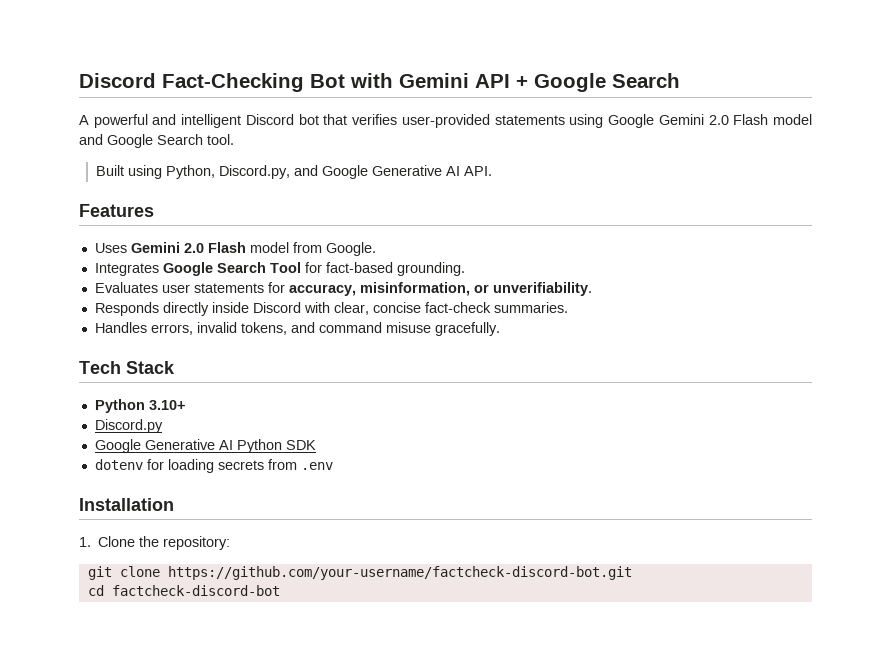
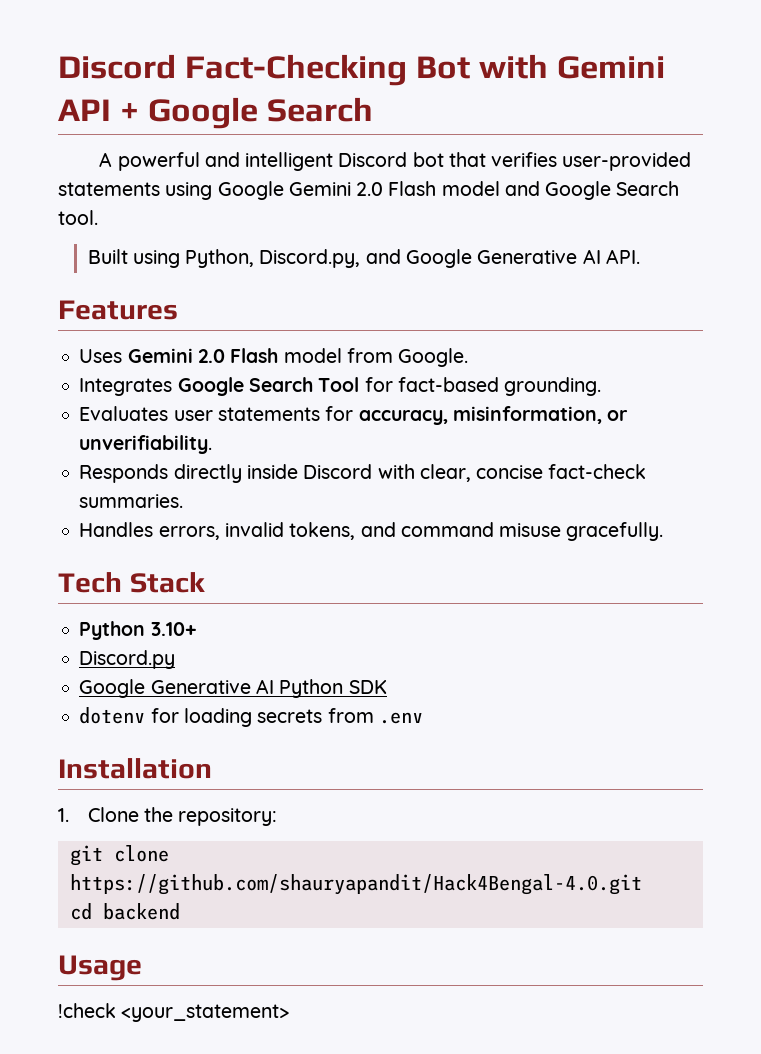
[167,566,632,580] https://github.com/your-username/factcheck-discord-bot.git -> [69,874,642,895] https://github.com/shauryapandit/Hack4Bengal-4.0.git
[111,585,280,596] factcheck-discord-bot -> [102,903,180,920] [58,955,142,981] [58,1003,290,1022] backend // Usage // !check <your_statement>

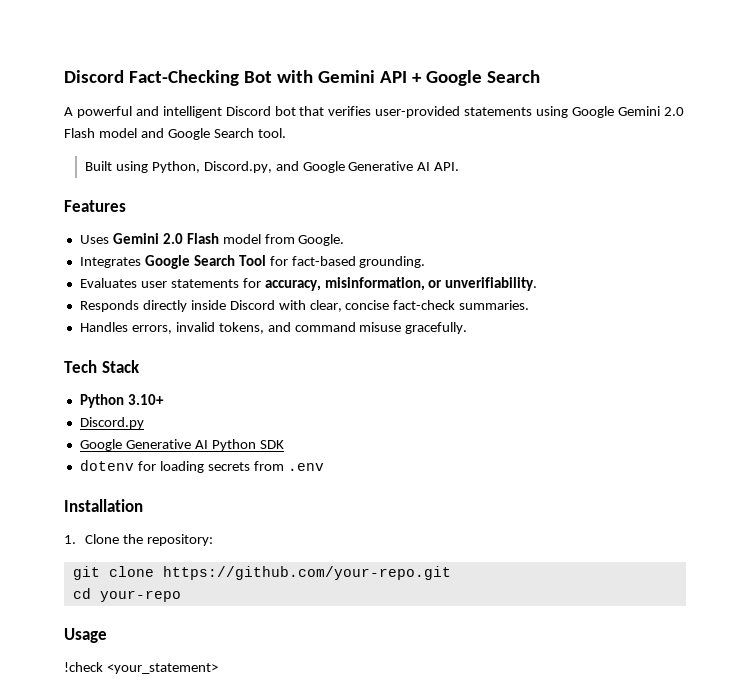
[69,874,642,895] https://github.com/shauryapandit/Hack4Bengal-4.0.git -> [162,566,451,580] https://github.com/your-repo.git
[102,903,180,920] backend -> [99,590,181,602] your-repo

